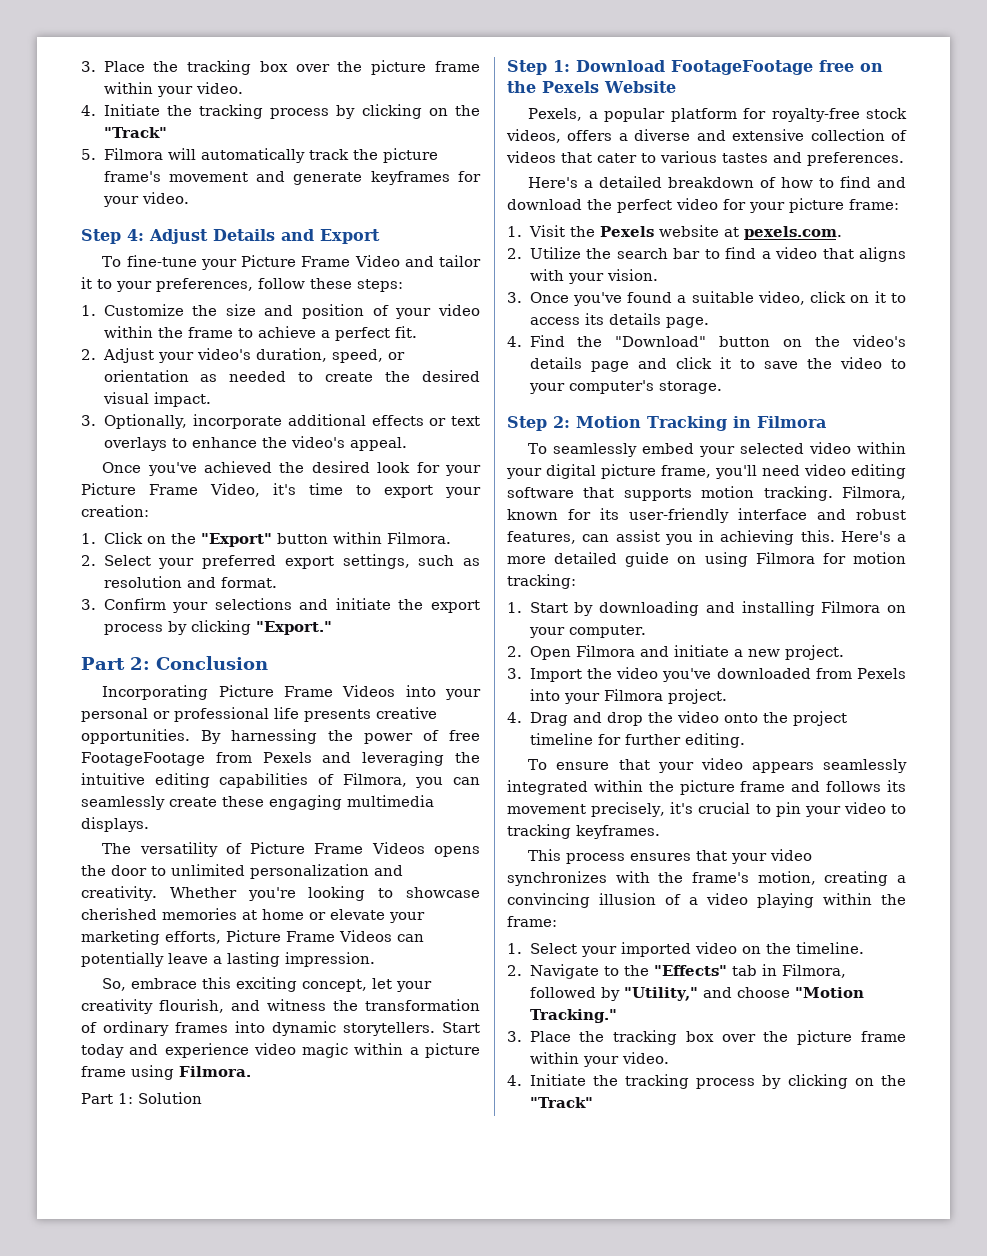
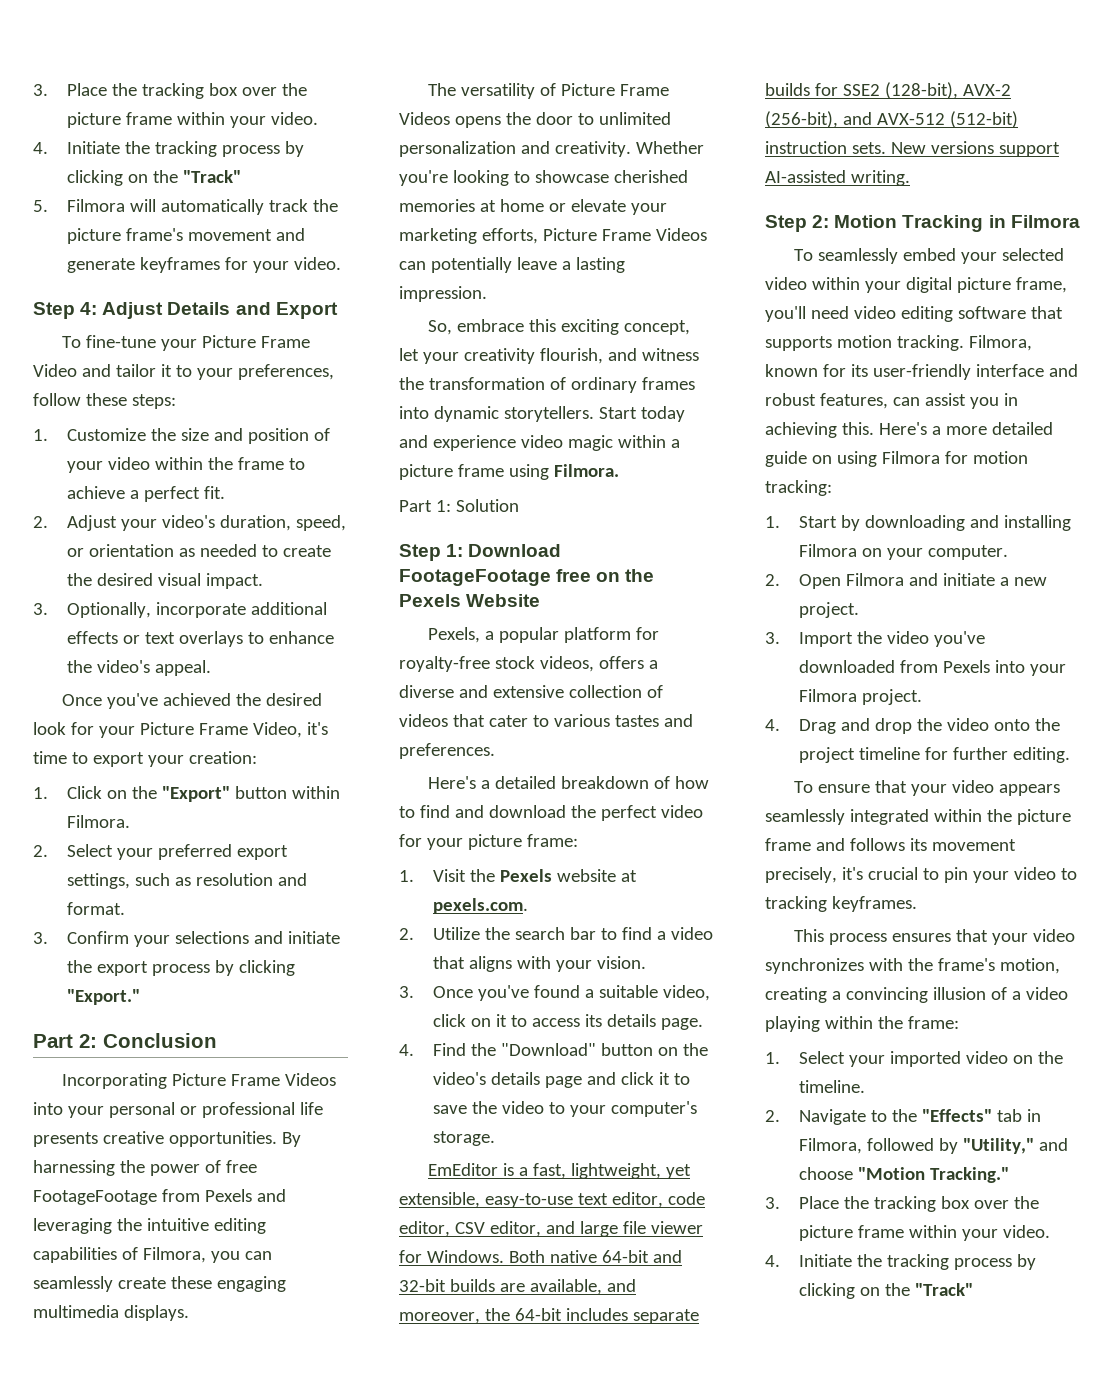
(722, 387) none -> [428,1163,692,1179] [399,1192,705,1208] [399,1221,703,1237] [399,1250,682,1263] [399,1279,636,1295] [399,1308,699,1324] [765,82,1011,99] [765,111,1018,128] [765,141,1060,157] [765,170,910,186] // EmEditor is a fast, lightweight, yet extensible, easy-to-use text editor, code editor, CSV editor, and large file viewer for Windows. Both native 64-bit and 32-bit builds are available, and moreover, the 64-bit includes separate builds for SSE2 (128-bit), AVX-2 (256-bit), and AVX-512 (512-bit) instruction sets. New versions support AI-assisted writing.

